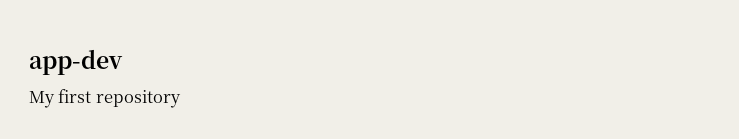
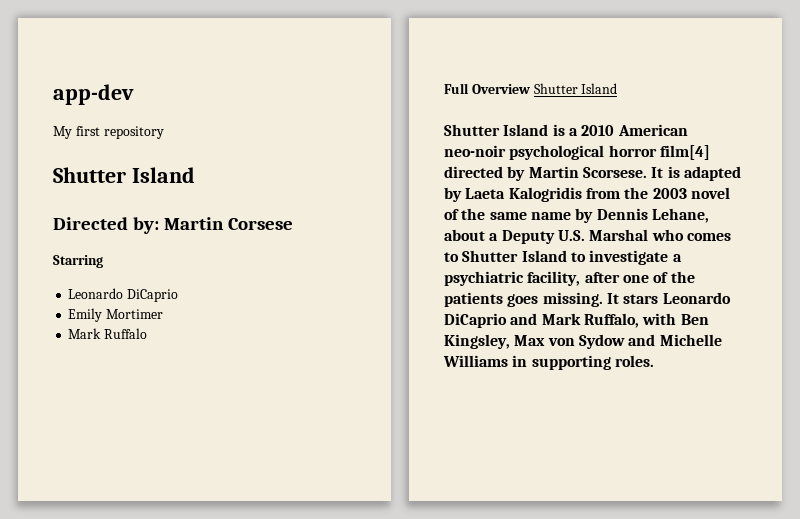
(181, 99) none -> [53,167,195,183] [53,217,294,234] [53,255,103,268] [68,288,179,302] [68,308,164,322] [68,328,148,339] [444,83,618,94] [444,124,688,136] [444,145,710,160] [444,166,741,181] [444,187,730,202] [444,208,709,223] [444,229,731,244] [444,250,682,265] [444,271,695,286] [444,292,731,307] [444,313,709,328] [444,334,722,349] [443,355,654,370] // Shutter Island // Directed by: Martin Corsese // Starring // Leonardo DiCaprio // Emily Mortimer // Mark Ruffalo // Full Overview Shutter Island // Shutter Island is a 2010 American neo-noir psychological horror film[4] directed by Martin Scorsese. It is adapted by Laeta Kalogridis from the 2003 novel of the same name by Dennis Lehane, about a Deputy U.S. Marshal who comes to Shutter Island to investigate a psychiatric facility, after one of the patients goes missing. It stars Leonardo DiCaprio and Mark Ruffalo, with Ben Kingsley, Max von Sydow and Michelle Williams in supporting roles.

